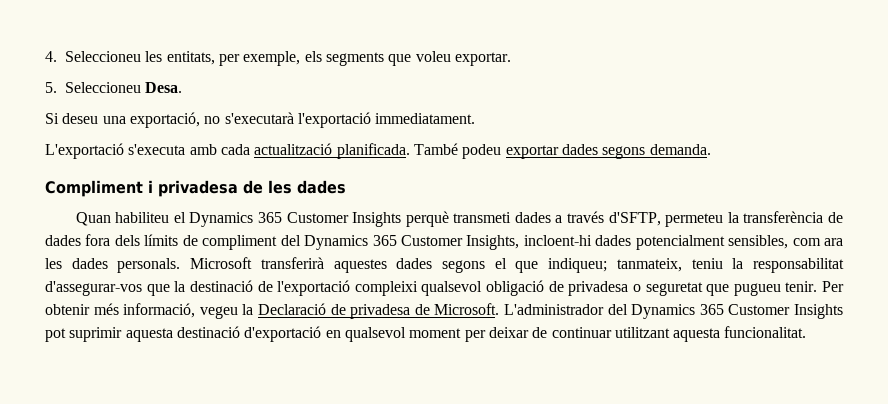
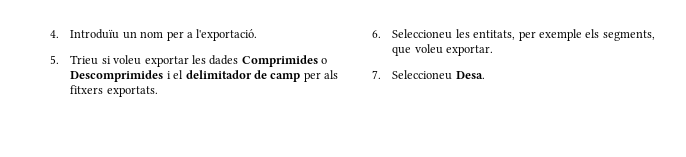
(57, 56) none -> [70,29,258,41] [50,55,328,67] [70,70,339,82] [70,85,158,97] [372,30,381,38] Introduïu un nom per a l'exportació. // 5. Trieu si voleu exportar les dades Comprimides o Descomprimides i el delimitador de camp per als fitxers exportats. // 6.
[243,51,384,66] exemple, els segments -> [538,29,655,41] exemple els segments,
[45,82,57,93] 5. -> [372,70,381,79] 7.
[45,112,476,128] [45,143,711,159] [45,180,346,197] [75,211,844,227] [45,234,843,250] [45,257,844,273] [45,280,844,296] [45,303,844,319] [45,326,807,342] // Si deseu una exportació, no s'executarà l'exportació immediatament. // L'exportació s'executa amb cada actualització planificada. També podeu exportar dades segons demanda. // Compliment i privadesa de les dades // Quan habiliteu el Dynamics 365 Customer Insights perquè transmeti dades a través d'SFTP, permeteu la transferència de dades fora dels límits de compliment del Dynamics 365 Customer Insights, incloent-hi dades potencialment sensibles, com ara les dades personals. Microsoft transferirà aquestes dades segons el que indiqueu; tanmateix, teniu la responsabilitat d'assegurar-vos que la destinació de l'exportació compleixi qualsevol obligació de privadesa o seguretat que pugueu tenir. Per obtenir més informació, vegeu la Declaració de privadesa de Microsoft. L'administrador del Dynamics 365 Customer Insights pot suprimir aquesta destinació d'exportació en qualsevol moment per deixar de continuar utilitzant aquesta funcionalitat. -> (485, 75) none

